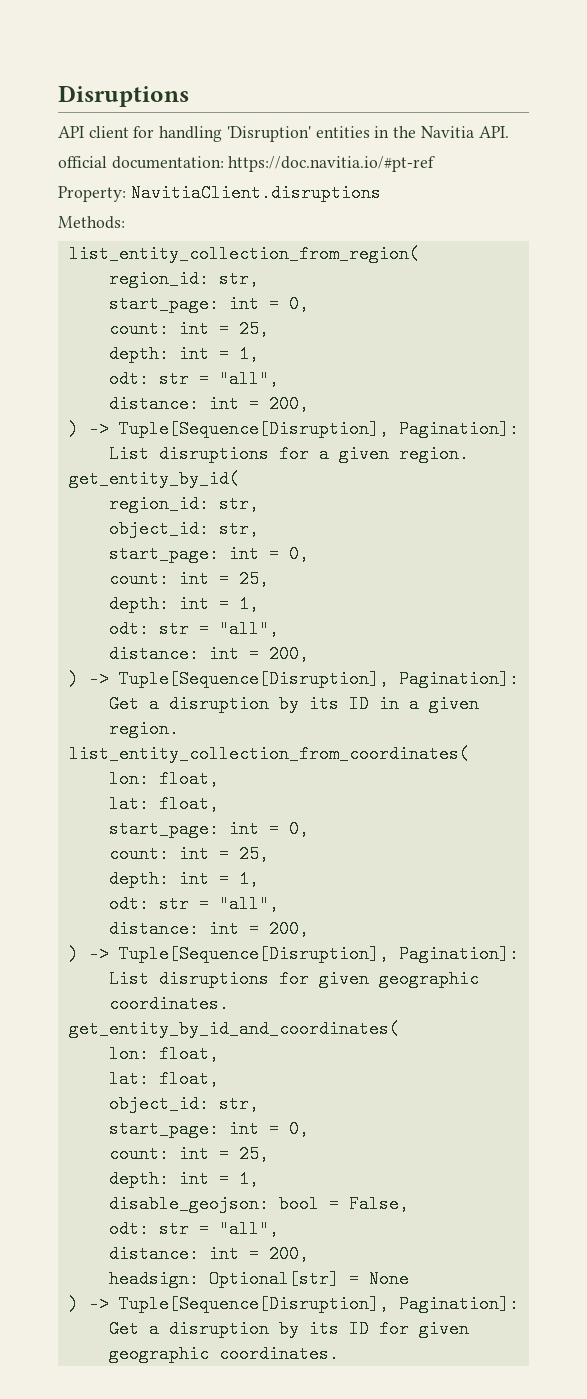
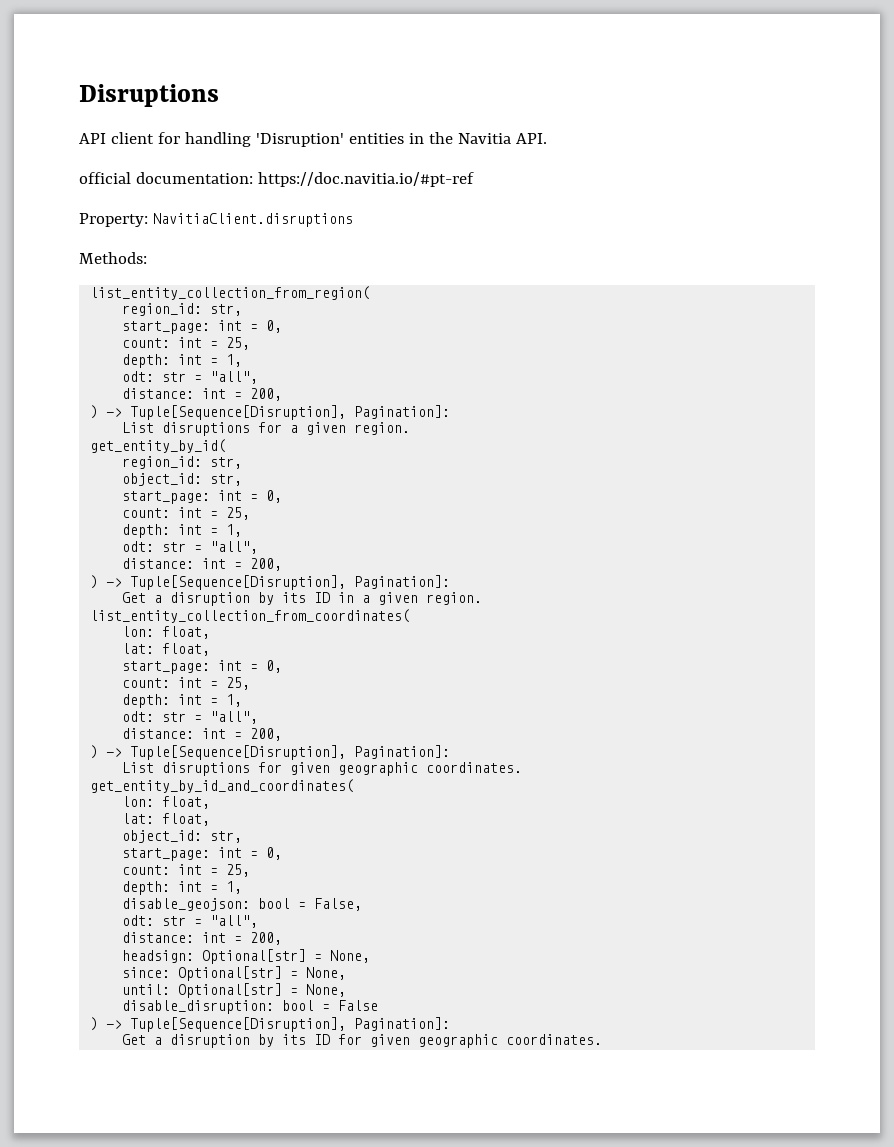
[348,1270,409,1288] = None -> [314,950,371,963] [122,966,347,981] [122,983,347,998] [122,1000,379,1014] = None, // since: Optional[str] = None, // until: Optional[str] = None, // disable_disruption: bool = False

